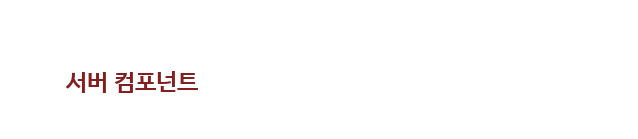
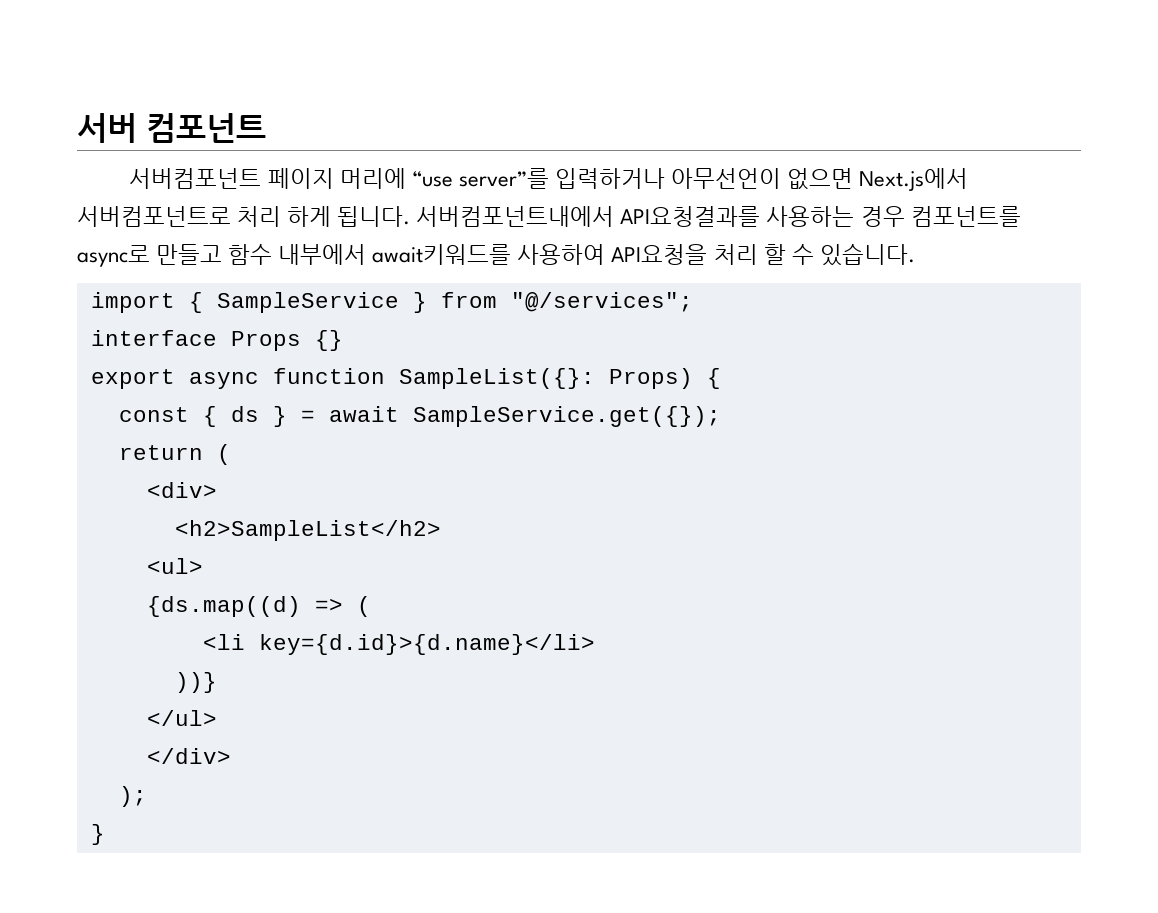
(199, 82) none -> [129,168,969,191] [77,206,1021,227] [77,243,915,267] [90,292,693,313] [90,330,343,351] [90,368,721,389] [118,406,721,427] [118,444,231,465] [146,482,217,498] [174,520,441,541] [146,558,203,574] [146,596,371,617] [202,634,595,655] [174,672,217,693] [146,710,217,726] [146,748,231,764] [118,786,147,807] [90,824,105,845] // 서버컴포넌트 페이지 머리에 “use server”를 입력하거나 아무선언이 없으면 Next.js에서 서버컴포넌트로 처리 하게 됩니다. 서버컴포넌트내에서 API요청결과를 사용하는 경우 컴포넌트를 async로 만들고 함수 내부에서 await키워드를 사용하여 API요청을 처리 할 수 있습니다. // import { SampleService } from "@/services"; // interface Props {} // export async function SampleList({}: Props) { // const { ds } = await SampleService.get({}); // return ( // <div> // <h2>SampleList</h2> // <ul> // {ds.map((d) => ( // <li key={d.id}>{d.name}</li> // ))} // </ul> // </div> // ); // }

